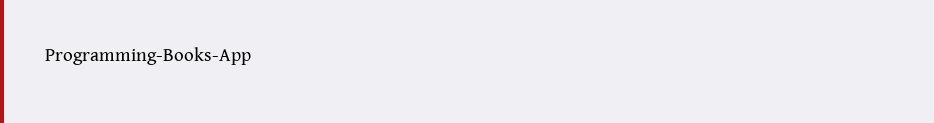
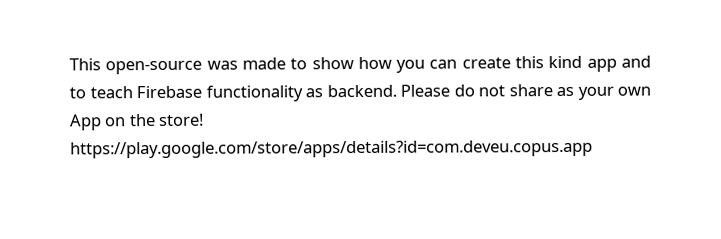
[45,47,251,65] Programming-Books-App -> [69,55,651,75] [69,84,651,102] [69,113,205,131] [70,139,593,159] This open-source was made to show how you can create this kind app and to teach Firebase functionality as backend. Please do not share as your own App on the store! https://play.google.com/store/apps/details?id=com.deveu.copus.app

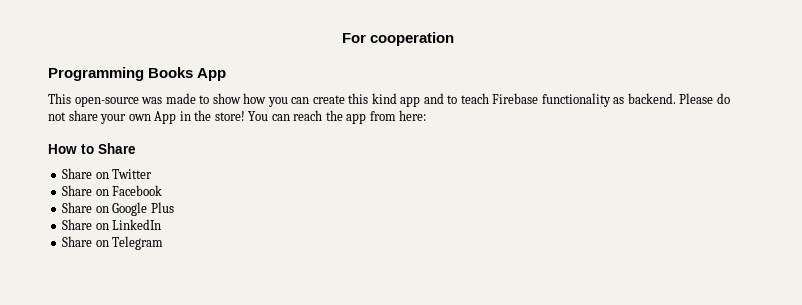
(69, 64) none -> [341,32,455,46] [48,67,227,81] For cooperation // Programming Books App //
[556,86,574,97] as -> (98, 115) none
[104,117,127,127] on -> [179,111,191,121] in
[70,139,593,159] https://play.google.com/store/apps/details?id=com.deveu.copus.app -> [248,110,427,124] [48,143,136,154] [62,168,153,179] [62,185,163,196] [62,202,174,216] [62,219,162,230] [62,236,164,250] You can reach the app from here: // How to Share // Share on Twitter // Share on Facebook // Share on Google Plus // Share on LinkedIn // Share on Telegram

